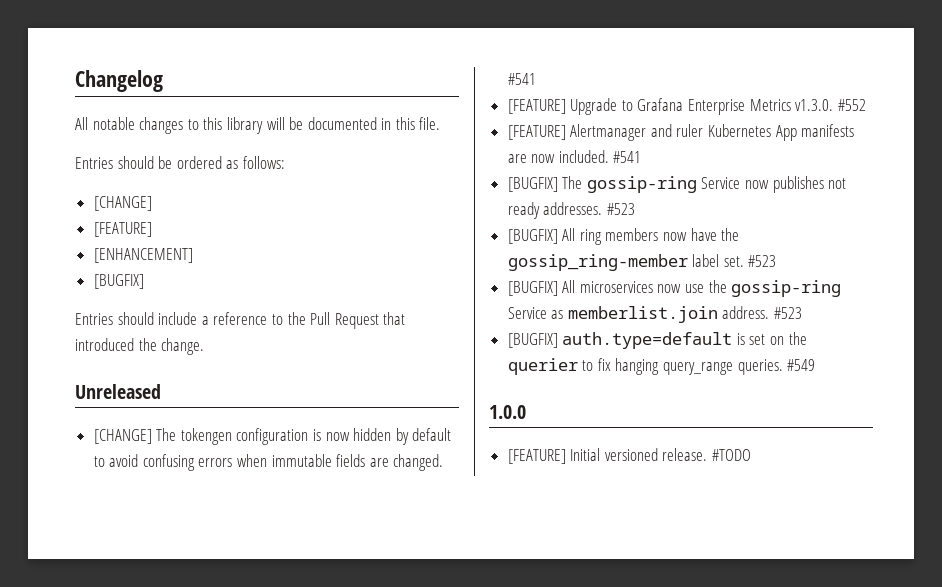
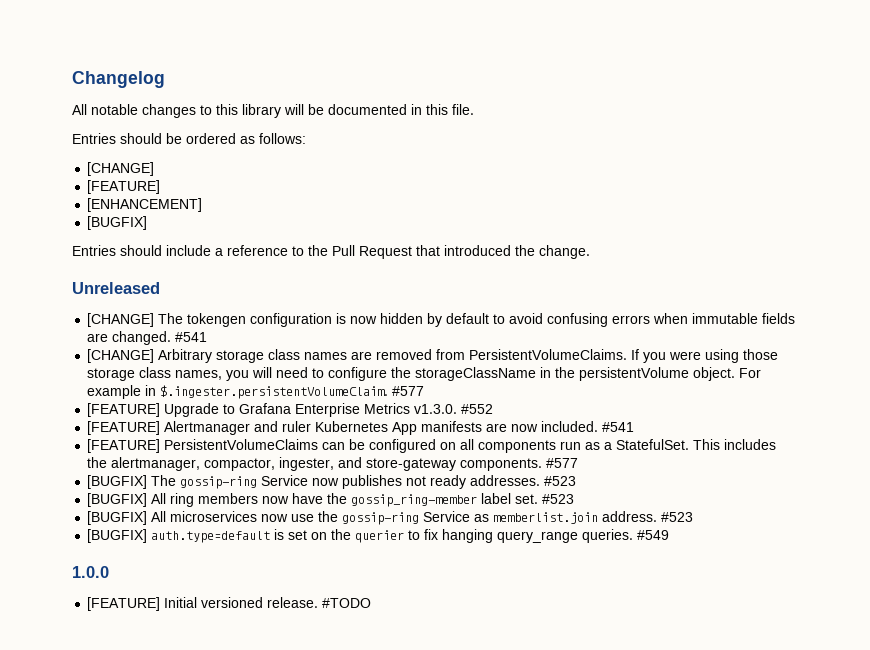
(536, 79) none -> [87,349,779,363] [87,367,762,381] [87,385,425,399] // [CHANGE] Arbitrary storage class names are removed from PersistentVolumeClaims. If you were using those storage class names, you will need to configure the storageClassName in the persistentVolume object. For example in $.ingester.persistentVolumeClaim. #577
(642, 157) none -> [87,439,777,453] [87,457,579,471] // [FEATURE] PersistentVolumeClaims can be configured on all components run as a StatefulSet. This includes the alertmanager, compactor, ingester, and store-gateway components. #577

